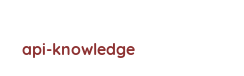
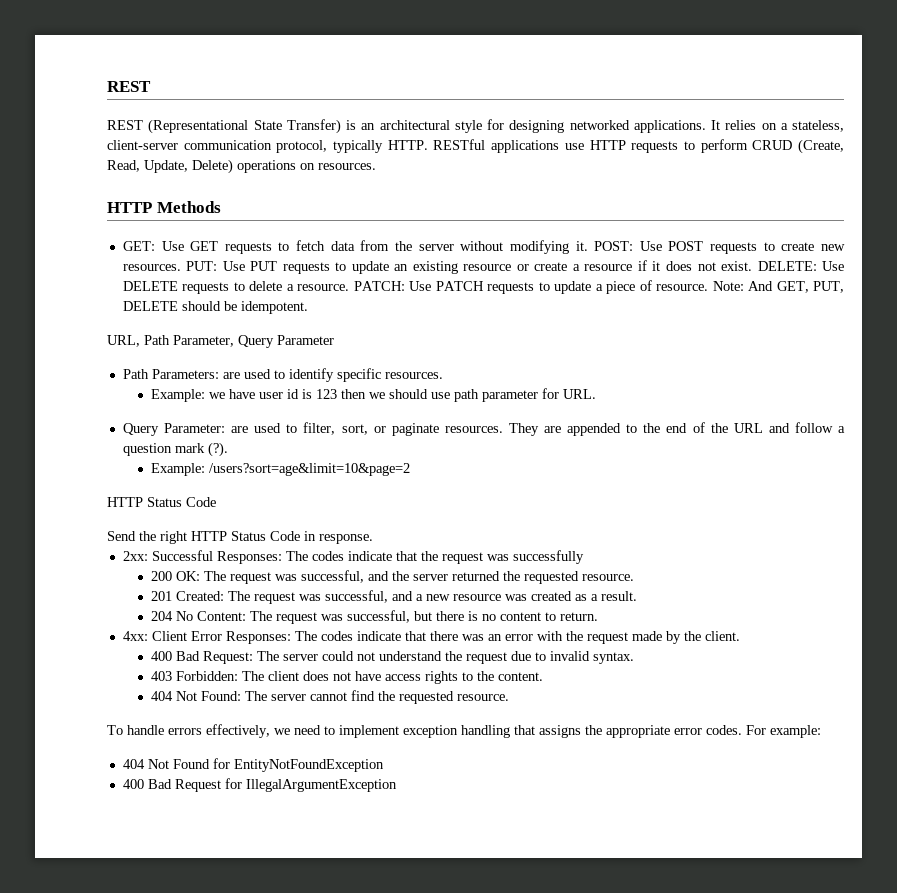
[22,43,135,58] api-knowledge -> [107,81,151,92] [107,119,844,134] [107,139,845,154] [107,159,376,174] [107,201,221,213] [122,240,845,254] [122,260,845,274] [122,280,844,294] [122,301,308,314] [107,335,334,348] [122,368,443,382] [151,388,597,402] [122,422,845,436] [122,442,228,457] [151,463,411,476] [107,497,216,507] [107,531,373,544] [122,550,584,564] [151,570,635,584] [151,590,638,604] [151,610,599,624] [122,631,740,644] [151,651,635,664] [151,671,544,684] [151,690,510,704] [107,724,821,738] [122,758,384,772] [122,778,397,792] REST // REST (Representational State Transfer) is an architectural style for designing networked applications. It relies on a stateless, client-server communication protocol, typically HTTP. RESTful applications use HTTP requests to perform CRUD (Create, Read, Update, Delete) operations on resources. // HTTP Methods // GET: Use GET requests to fetch data from the server without modifying it. POST: Use POST requests to create new resources. PUT: Use PUT requests to update an existing resource or create a resource if it does not exist. DELETE: Use DELETE requests to delete a resource. PATCH: Use PATCH requests to update a piece of resource. Note: And GET, PUT, DELETE should be idempotent. // URL, Path Parameter, Query Parameter // Path Parameters: are used to identify specific resources. // Example: we have user id is 123 then we should use path parameter for URL. // Query Parameter: are used to filter, sort, or paginate resources. They are appended to the end of the URL and follow a question mark (?). // Example: /users?sort=age&limit=10&page=2 // HTTP Status Code // Send the right HTTP Status Code in response. // 2xx: Successful Responses: The codes indicate that the request was successfully // 200 OK: The request was successful, and the server returned the requested resource. // 201 Created: The request was successful, and a new resource was created as a result. // 204 No Content: The request was successful, but there is no content to return. // 4xx: Client Error Responses: The codes indicate that there was an error with the request made by the client. // 400 Bad Request: The server could not understand the request due to invalid syntax. // 403 Forbidden: The client does not have access rights to the content. // 404 Not Found: The server cannot find the requested resource. // To handle errors effectively, we need to implement exception handling that assigns the appropriate error codes. For example: // 404 Not Found for EntityNotFoundException // 400 Bad Request for IllegalArgumentException

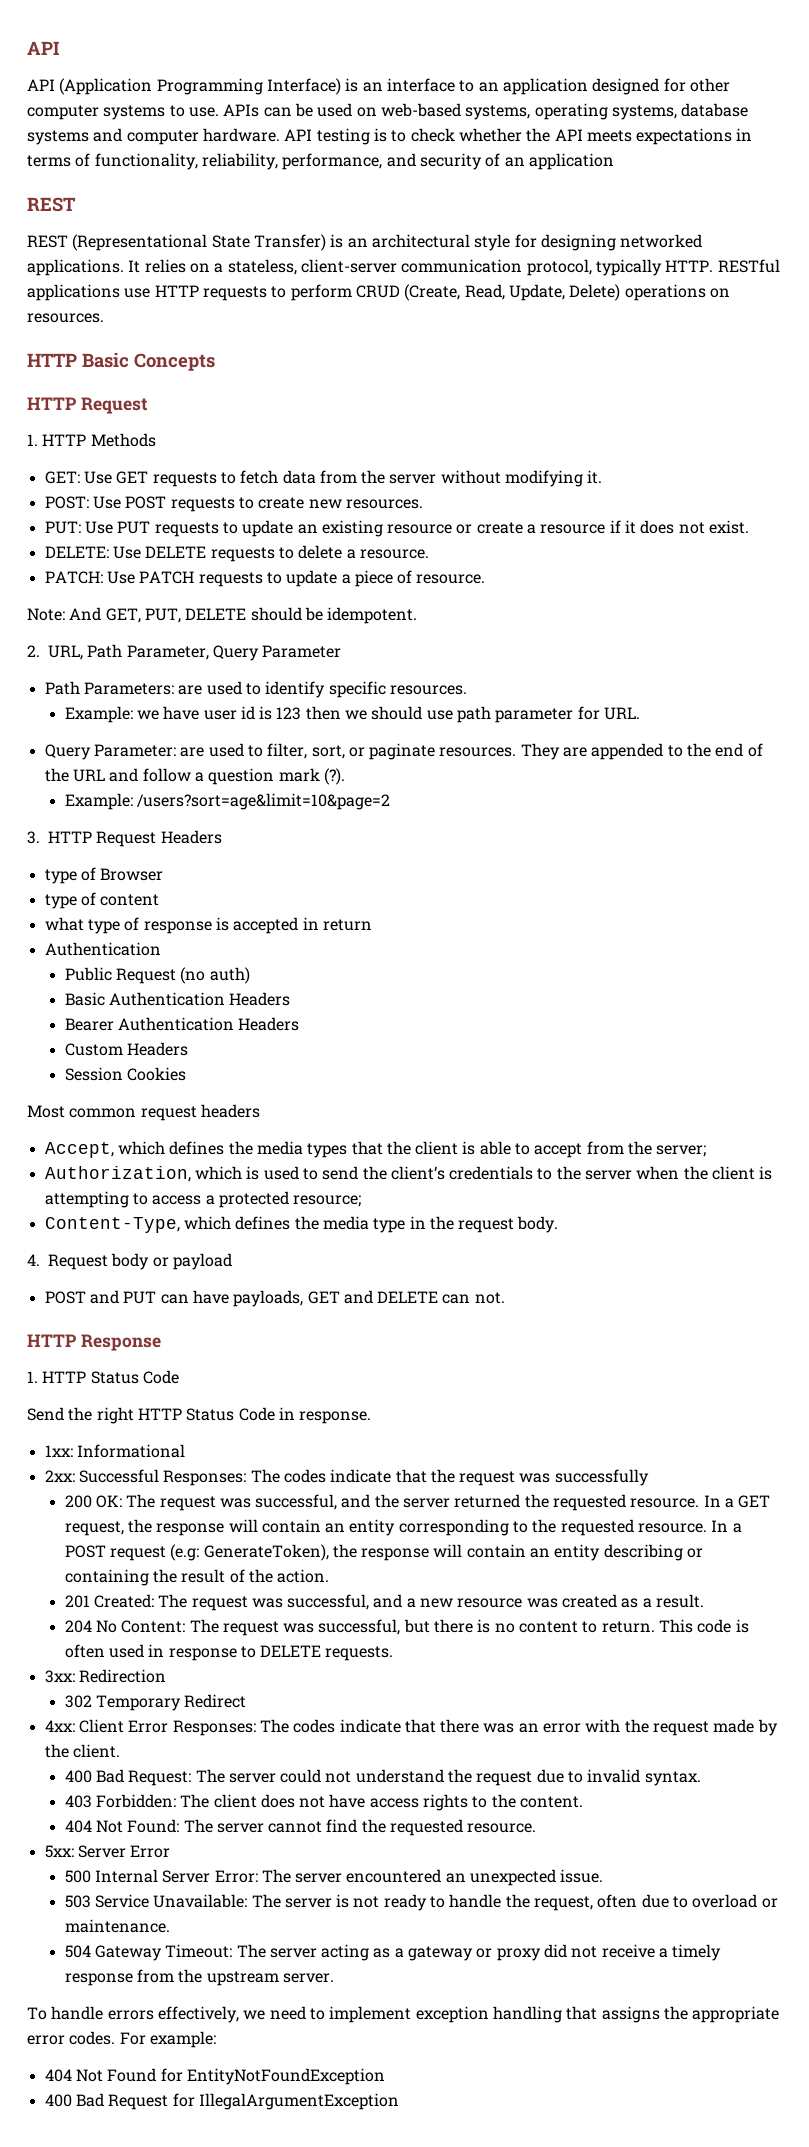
(107, 86) none -> [27,41,59,55] [27,78,730,95] [27,103,749,120] [27,128,753,145] [27,153,614,170] API // API (Application Programming Interface) is an interface to an application designed for other computer systems to use. APIs can be used on web-based systems, operating systems, database systems and computer hardware. API testing is to check whether the API meets expectations in terms of functionality, reliability, performance, and security of an application //
(152, 207) none -> [82,352,215,371] [27,397,148,414] [27,434,87,446] Basic Concepts // HTTP Request // 1. HTTP
(588, 246) none -> (603, 477) //
(181, 267) none -> (423, 504) //
(752, 266) none -> (750, 527) //
(350, 287) none -> (429, 554) //
(709, 287) none -> (486, 579) //
(308, 307) none -> [27,645,40,657] 2.
(411, 469) none -> [27,830,222,847] [44,867,164,884] [44,892,160,909] [44,917,372,934] [44,942,161,956] [64,967,250,984] [64,992,291,1006] [64,1017,300,1031] [64,1042,188,1056] [64,1067,186,1081] [27,1104,260,1121] [44,1141,707,1158] [44,1166,773,1182] [44,1191,362,1208] [44,1216,559,1233] [27,1253,232,1270] [44,1290,505,1307] [27,1334,161,1351] [27,1371,38,1383] 3. HTTP Request Headers // type of Browser // type of content // what type of response is accepted in return // Authentication // Public Request (no auth) // Basic Authentication Headers // Bearer Authentication Headers // Custom Headers // Session Cookies // Most common request headers // Accept, which defines the media types that the client is able to accept from the server; // Authorization, which is used to send the client’s credentials to the server when the client is attempting to access a protected resource; // Content-Type, which defines the media type in the request body. // 4. Request body or payload // POST and PUT can have payloads, GET and DELETE can not. // HTTP Response // 1.
(373, 539) none -> [44,1444,185,1458] // 1xx: Informational
(635, 577) none -> [703,1495,771,1508] [64,1519,742,1536] [64,1544,704,1561] [64,1569,330,1586] In a GET request, the response will contain an entity corresponding to the requested resource. In a POST request (e.g: GenerateToken), the response will contain an entity describing or containing the result of the action.
(599, 616) none -> [659,1619,749,1633] [64,1644,394,1661] [44,1669,166,1683] [64,1694,247,1711] This code is often used in response to DELETE requests. // 3xx: Redirection // 302 Temporary Redirect
(510, 697) none -> [44,1845,171,1858] [64,1869,604,1886] [64,1894,778,1911] [64,1919,170,1933] [64,1944,722,1961] [64,1969,334,1986] // 5xx: Server Error // 500 Internal Server Error: The server encountered an unexpected issue. // 503 Service Unavailable: The server is not ready to handle the request, often due to overload or maintenance. // 504 Gateway Timeout: The server acting as a gateway or proxy did not receive a timely response from the upstream server.

